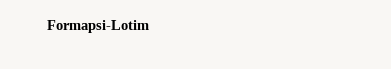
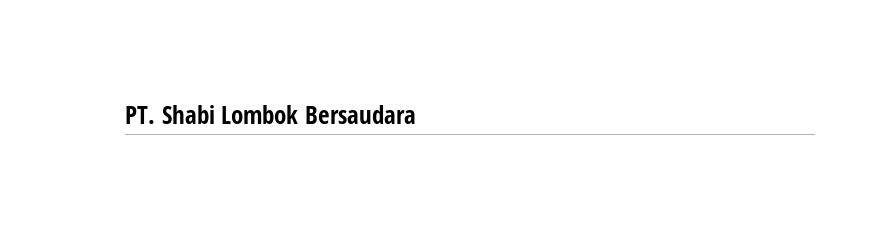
[47,20,149,33] Formapsi-Lotim -> [125,105,416,124] PT. Shabi Lombok Bersaudara

